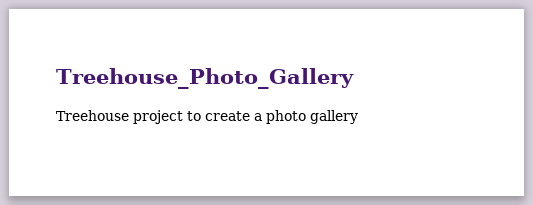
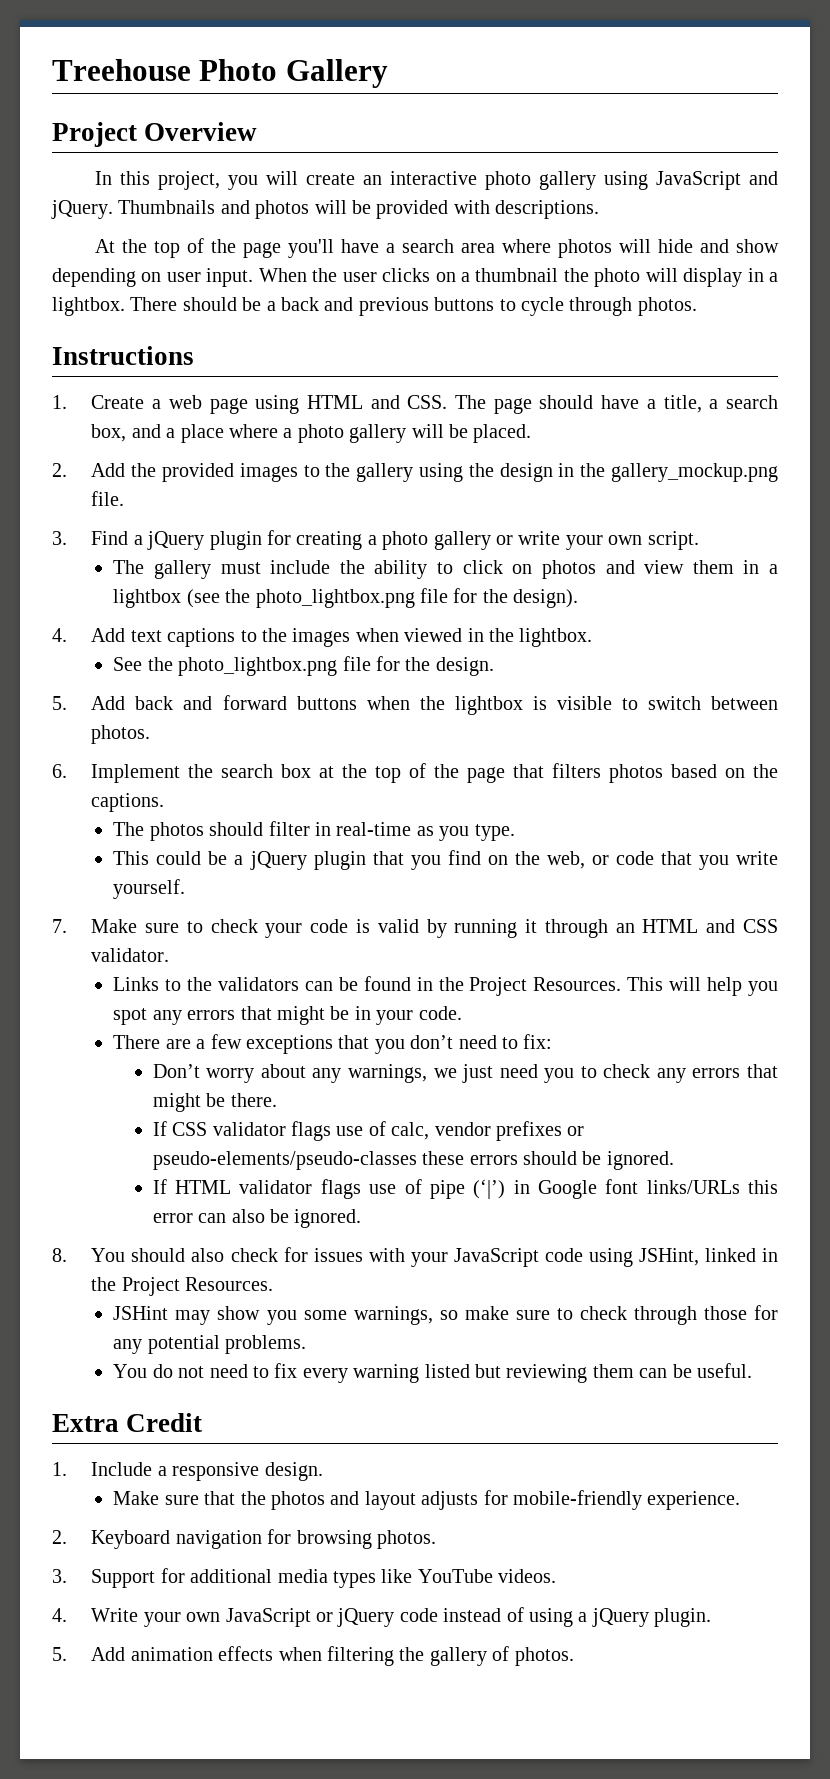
[56,68,354,89] [56,110,358,124] Treehouse_Photo_Gallery // Treehouse project to create a photo gallery -> [52,59,388,88] [52,122,258,147] [95,171,779,190] [51,200,600,219] [95,238,779,258] [52,268,778,287] [52,297,697,316] [52,346,194,365] [52,395,779,414] [91,424,532,443] [52,463,778,482] [91,491,125,506] [52,530,699,550] [113,560,779,579] [113,588,579,608] [52,628,593,647] [113,656,494,676] [52,695,778,715] [91,725,151,744] [52,763,779,783] [91,793,165,812] [113,821,515,841] [113,850,778,870] [113,879,186,899] [52,919,778,938] [91,948,170,962] [113,976,778,996] [113,1006,462,1025] [113,1034,553,1054] [152,1064,779,1083] [152,1093,277,1112] [152,1121,585,1141] [152,1151,674,1170] [152,1179,778,1199] [152,1209,362,1228] [52,1247,778,1267] [91,1277,274,1296] [113,1305,778,1325] [113,1335,307,1354] [113,1363,752,1383] [52,1413,203,1432] [52,1462,323,1481] [113,1490,741,1510] [52,1529,436,1549] [52,1568,557,1588] [52,1607,712,1627] [52,1646,574,1666] Treehouse Photo Gallery // Project Overview // In this project, you will create an interactive photo gallery using JavaScript and jQuery. Thumbnails and photos will be provided with descriptions. // At the top of the page you'll have a search area where photos will hide and show depending on user input. When the user clicks on a thumbnail the photo will display in a lightbox. There should be a back and previous buttons to cycle through photos. // Instructions // 1. Create a web page using HTML and CSS. The page should have a title, a search box, and a place where a photo gallery will be placed. // 2. Add the provided images to the gallery using the design in the gallery_mockup.png file. // 3. Find a jQuery plugin for creating a photo gallery or write your own script. // The gallery must include the ability to click on photos and view them in a lightbox (see the photo_lightbox.png file for the design). // 4. Add text captions to the images when viewed in the lightbox. // See the photo_lightbox.png file for the design. // 5. Add back and forward buttons when the lightbox is visible to switch between photos. // 6. Implement the search box at the top of the page that filters photos based on the captions. // The photos should filter in real-time as you type. // This could be a jQuery plugin that you find on the web, or code that you write yourself. // 7. Make sure to check your code is valid by running it through an HTML and CSS validator. // Links to the validators can be found in the Project Resources. This will help you spot any errors that might be in your code. // There are a few exceptions that you don’t need to fix: // Don’t worry about any warnings, we just need you to check any errors that might be there. // If CSS validator flags use of calc, vendor prefixes or pseudo-elements/pseudo-classes these errors should be ignored. // If HTML validator flags use of pipe (‘|’) in Google font links/URLs this error can also be ignored. // 8. You should also check for issues with your JavaScript code using JSHint, linked in the Project Resources. // JSHint may show you some warnings, so make sure to check through those for any potential problems. // You do not need to fix every warning listed but reviewing them can be useful. // Extra Credit // 1. Include a responsive design. // Make sure that the photos and layout adjusts for mobile-friendly experience. // 2. Keyboard navigation for browsing photos. // 3. Support for additional media types like YouTube videos. // 4. Write your own JavaScript or jQuery code instead of using a jQuery plugin. // 5. Add animation effects when filtering the gallery of photos.

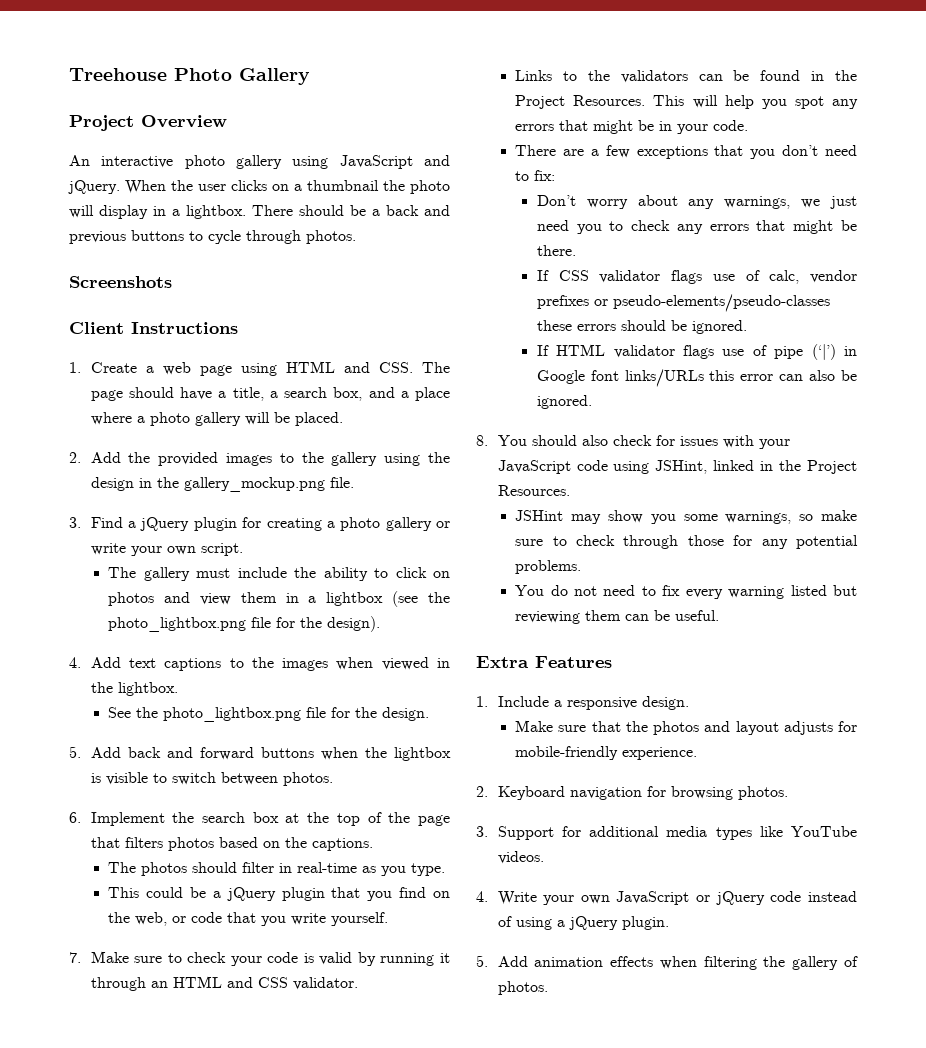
[95,171,383,190] In this project, you will create an -> [69,155,90,166] An
[118,200,600,219] [95,238,779,258] [52,268,254,287] Thumbnails and photos will be provided with descriptions. // At the top of the page you'll have a search area where photos will hide and show depending on user input. -> (120, 187) none
(697, 306) none -> [69,276,172,288] [69,322,124,334] Screenshots // Client
[126,1413,203,1432] Credit -> [535,656,612,668] Features

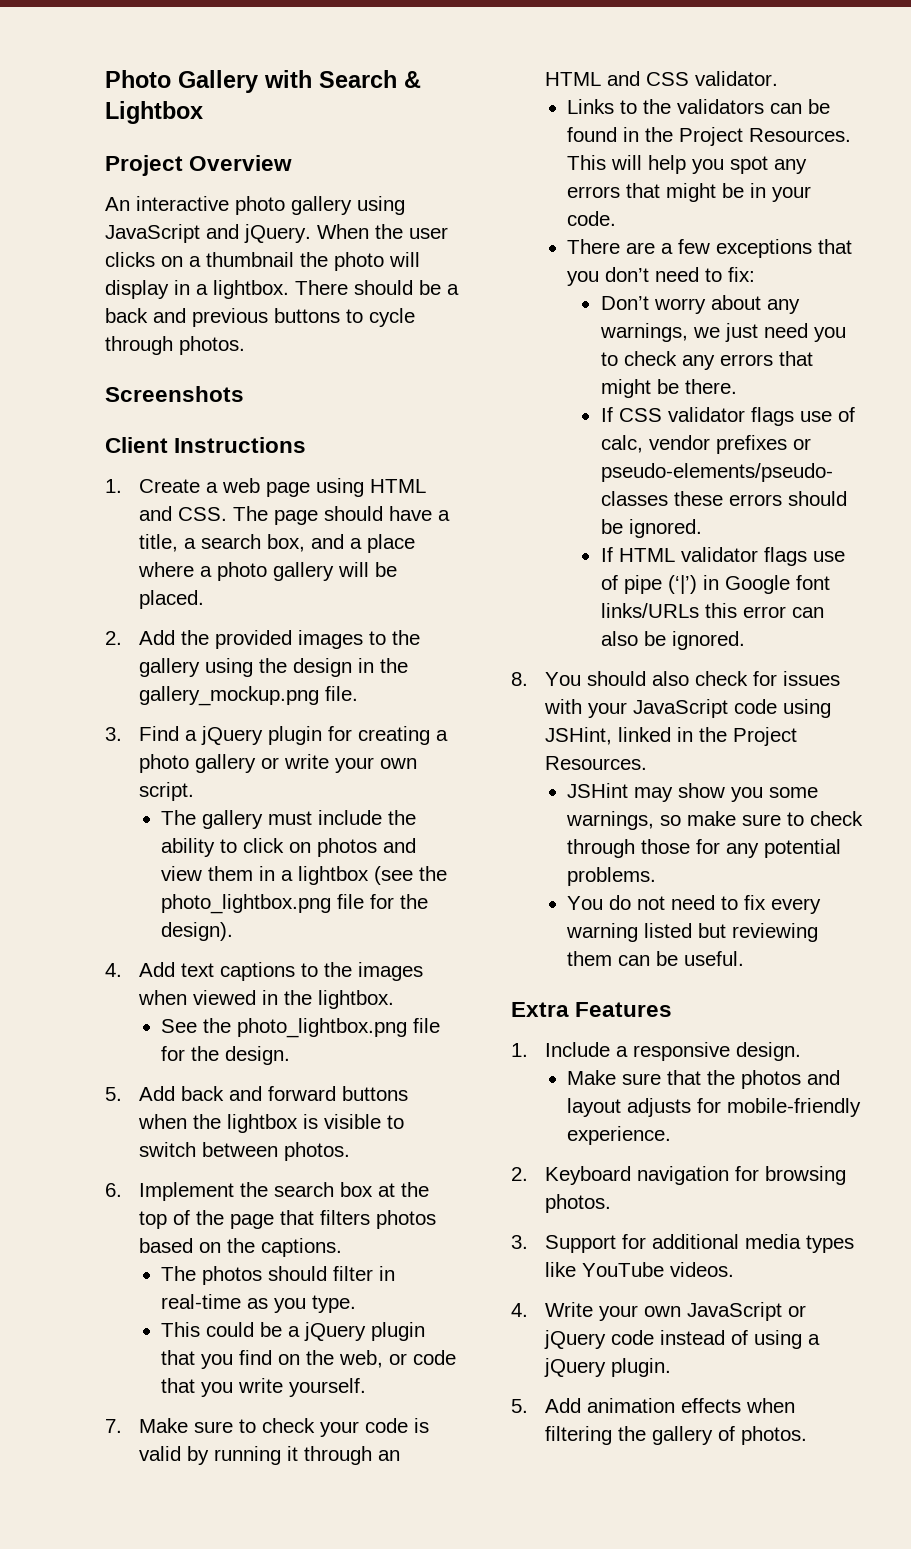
[69,68,167,81] Treehouse -> (105, 79) none
(310, 76) none -> [264,70,421,88] [105,101,203,124] with Search & Lightbox

